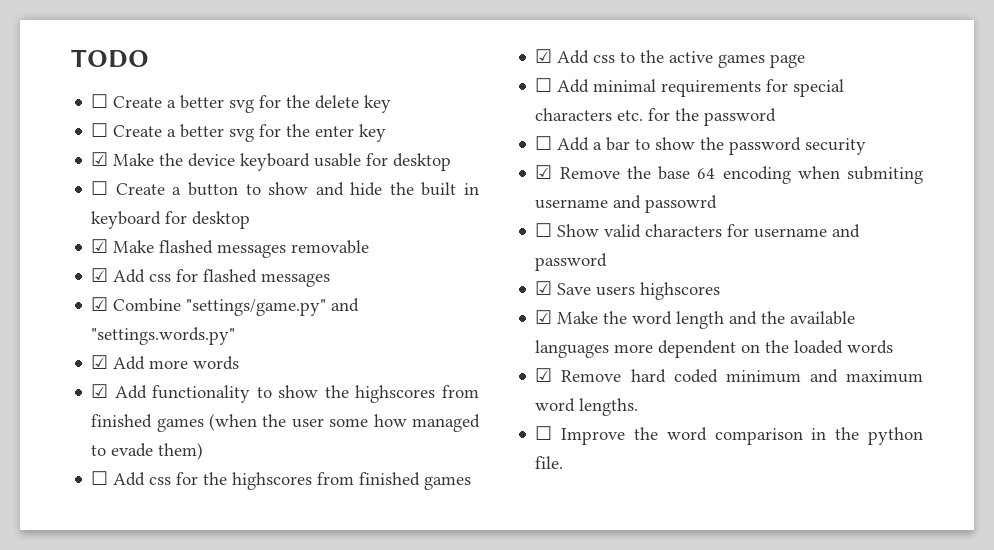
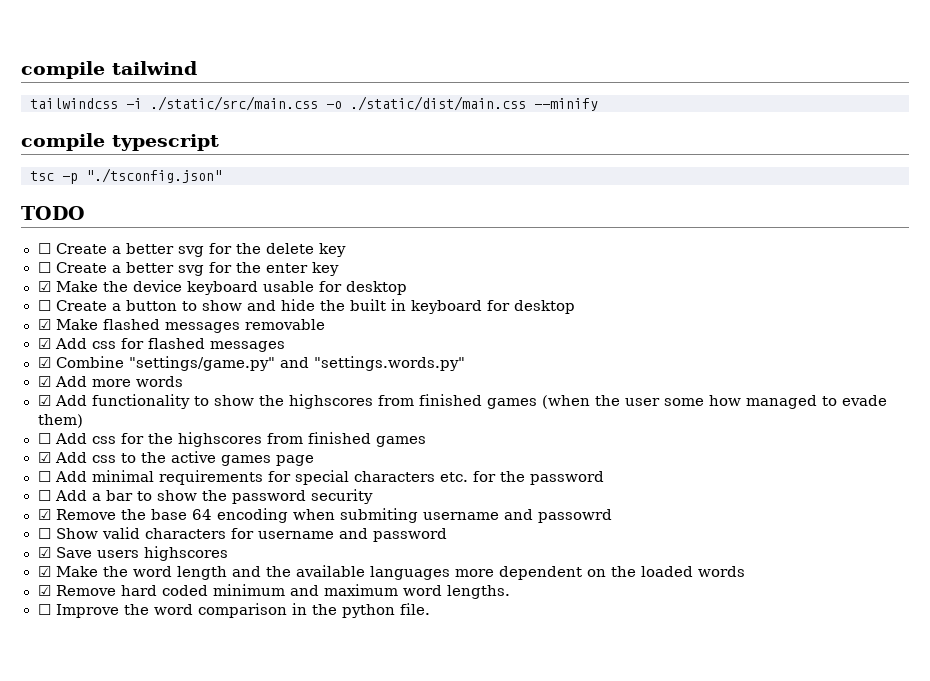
(71, 58) none -> [21,61,197,79] [30,96,598,111] [21,133,219,151] [30,168,222,184] compile tailwind // tailwindcss -i ./static/src/main.css -o ./static/dist/main.css --minify // compile typescript // tsc -p "./tsconfig.json" //

